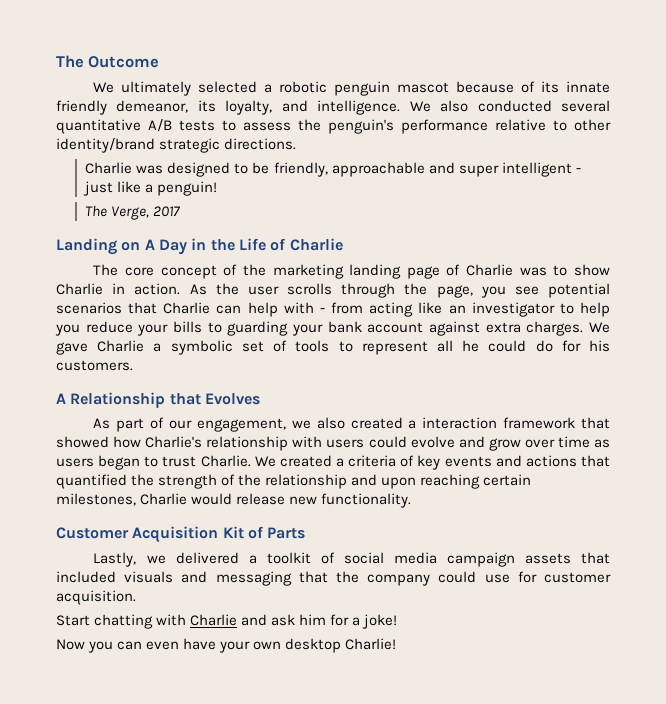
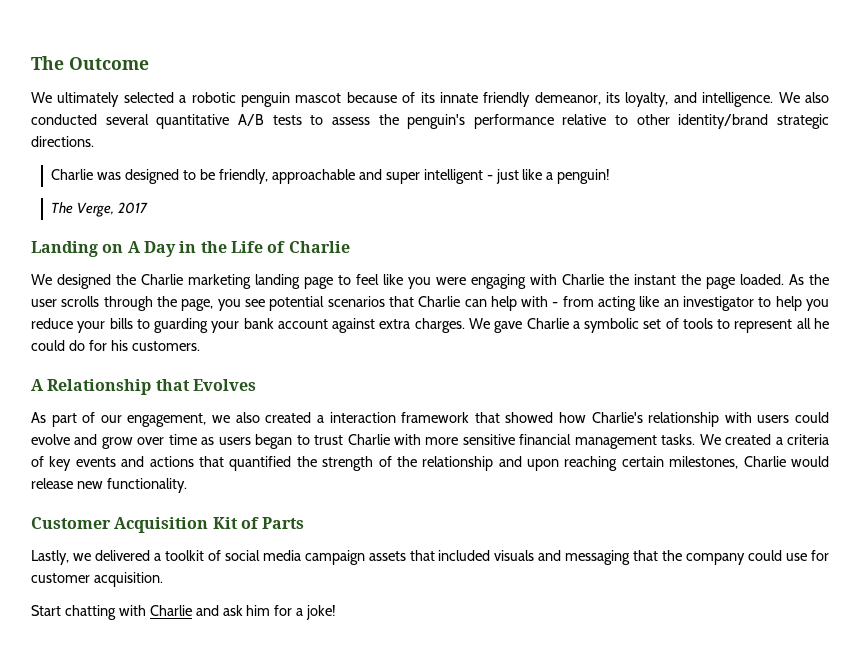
[93,264,610,279] [56,283,181,295] The core concept of the marketing landing page of Charlie was to show Charlie in action. -> [31,274,784,289] We designed the Charlie marketing landing page to feel like you were engaging with Charlie the instant the page loaded.
[200,455,251,467] Charlie. -> [347,434,696,449] Charlie with more sensitive financial management tasks.
[56,638,397,653] // Now you can even have your own desktop Charlie! -> (337, 612) none

